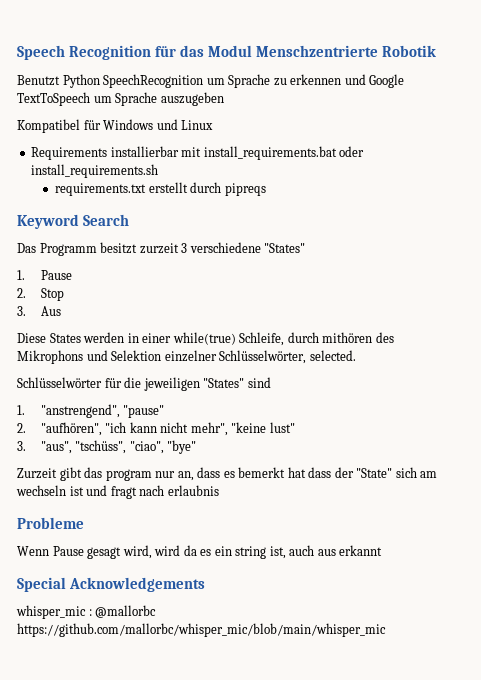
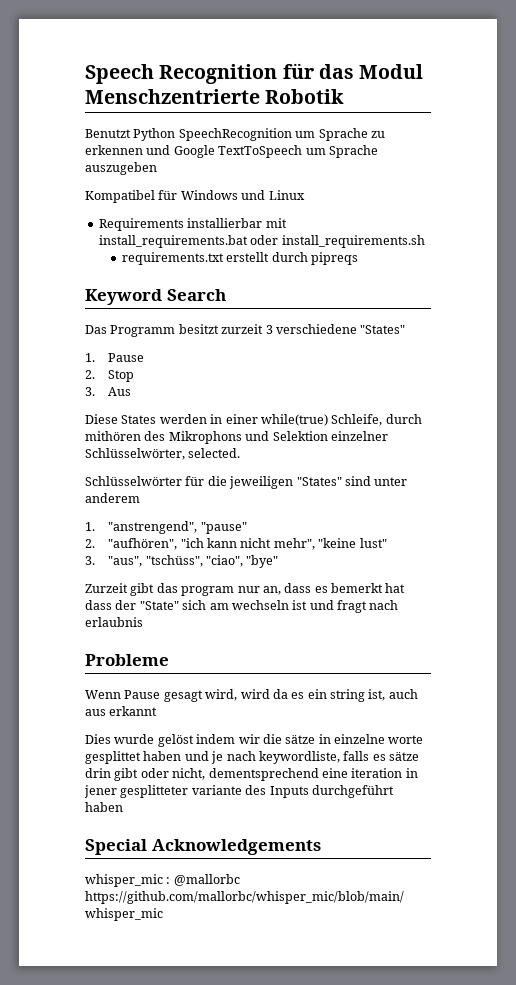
(271, 382) none -> [374,477,408,486] [85,493,140,503] unter anderem
(383, 550) none -> [85,734,424,747] [85,751,419,764] [85,768,418,781] [84,785,394,798] [85,802,123,812] // Dies wurde gelöst indem wir die sätze in einzelne worte gesplittet haben und je nach keywordliste, falls es sätze drin gibt oder nicht, dementsprechend eine iteration in jener gesplitteter variante des Inputs durchgeführt haben

